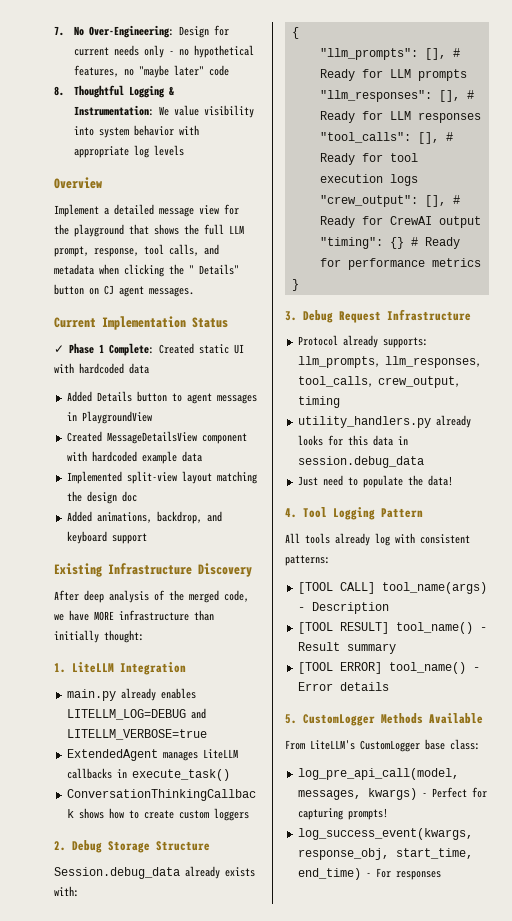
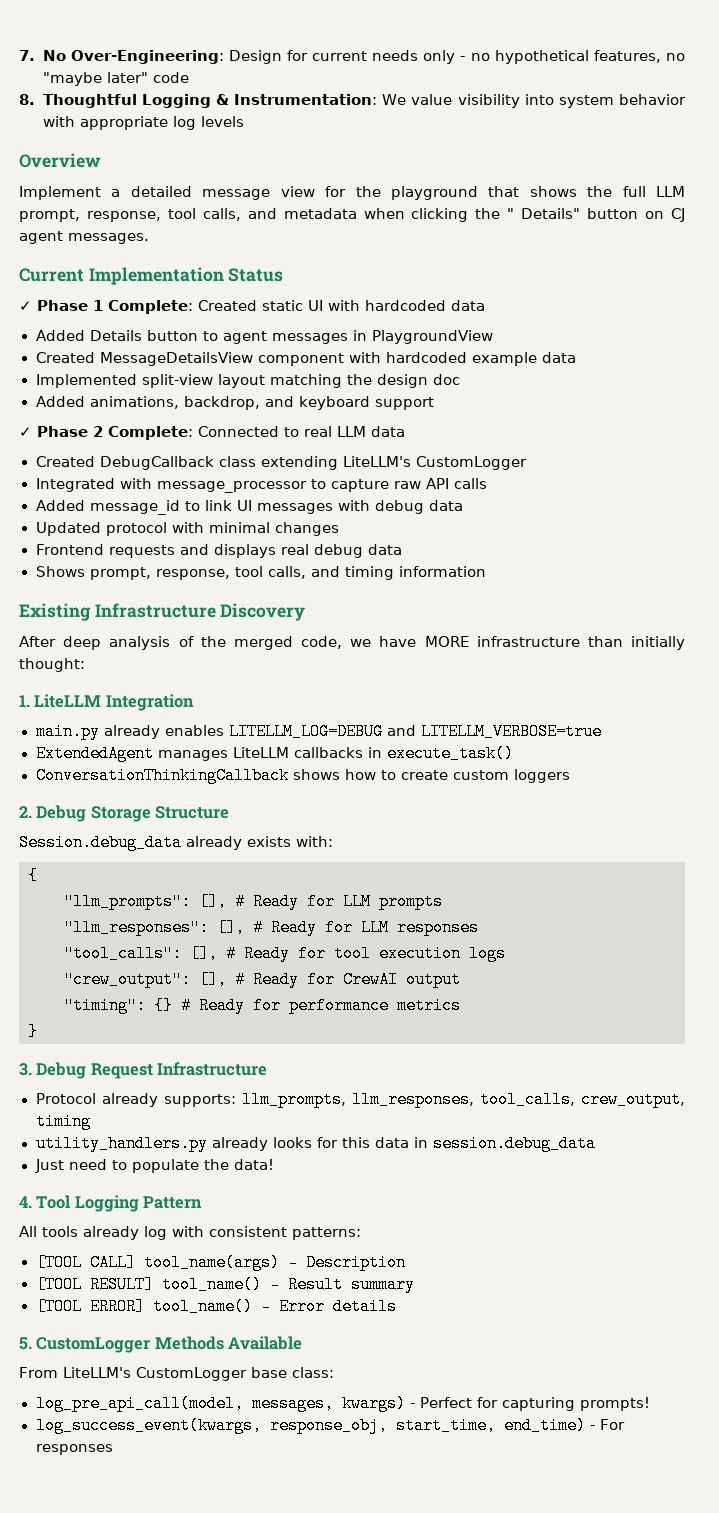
(147, 538) none -> [19,426,405,440] [35,456,527,470] [35,478,487,493] [35,500,463,515] [35,522,339,536] [35,544,403,558] [35,566,486,580] // ✓ Phase 2 Complete: Connected to real LLM data // Created DebugCallback class extending LiteLLM's CustomLogger // Integrated with message_processor to capture raw API calls // Added message_id to link UI messages with debug data // Updated protocol with minimal changes // Frontend requests and displays real debug data // Shows prompt, response, tool calls, and timing information

